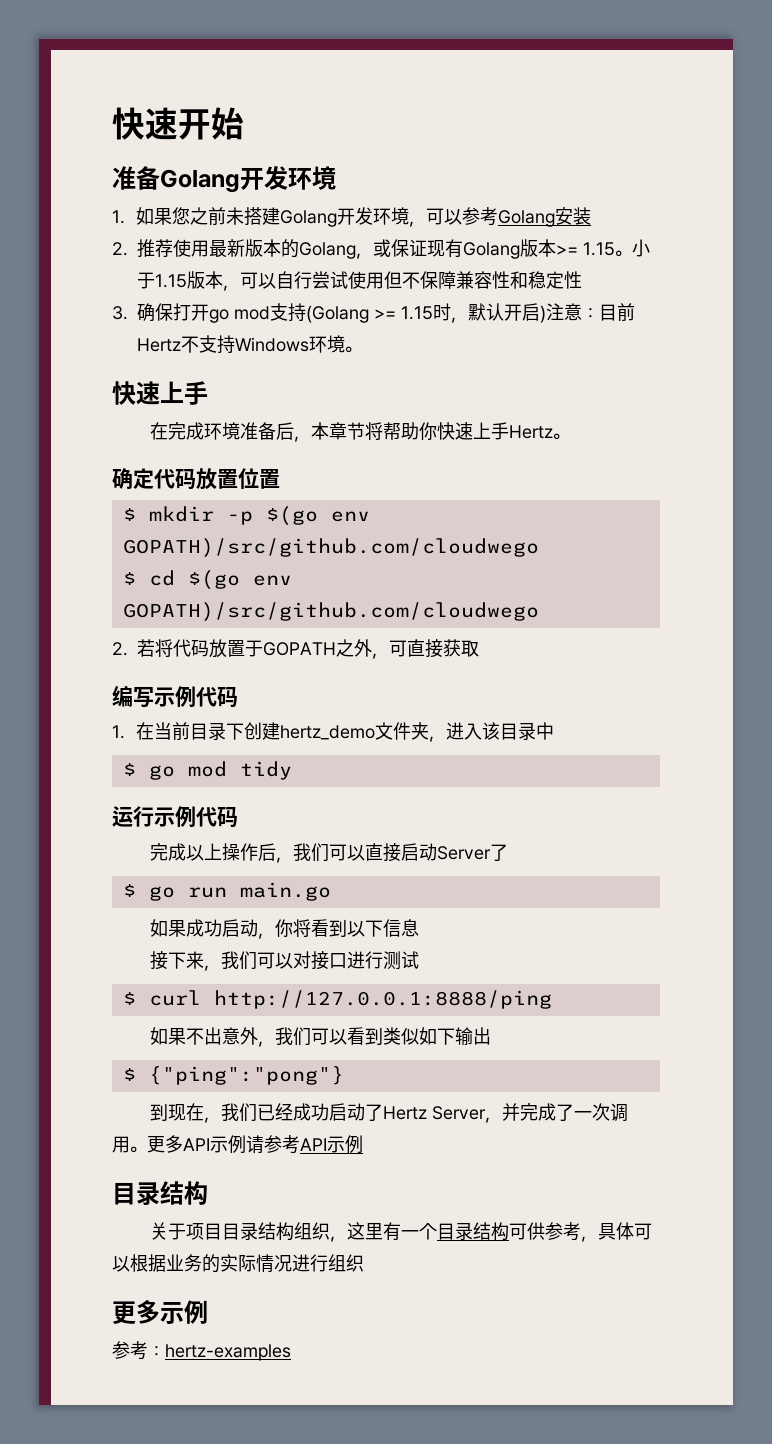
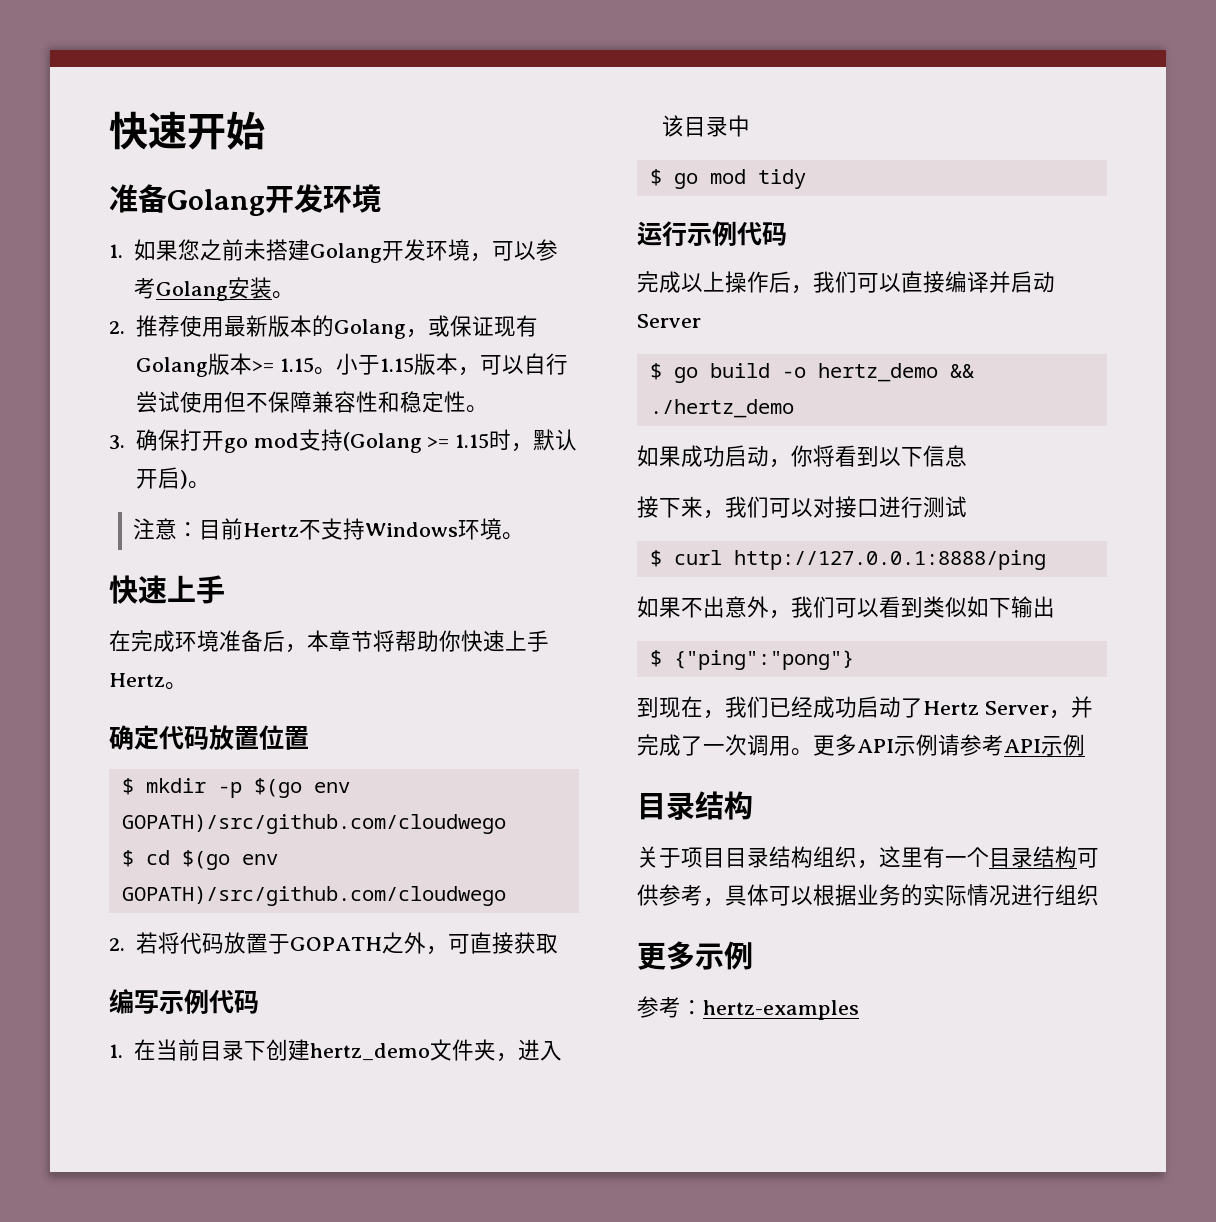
(591, 216) none -> [271,291,294,299] 。
(582, 280) none -> [465,405,488,413] 。
(546, 314) none -> [187,481,210,489] 。 //
(401, 852) none -> [945,271,1011,293] 编译并
[489,844,508,861] [122,882,331,901] 了 // $ go run main.go -> [649,363,974,383] [649,399,794,418] // $ go build -o hertz_demo && ./hertz_demo

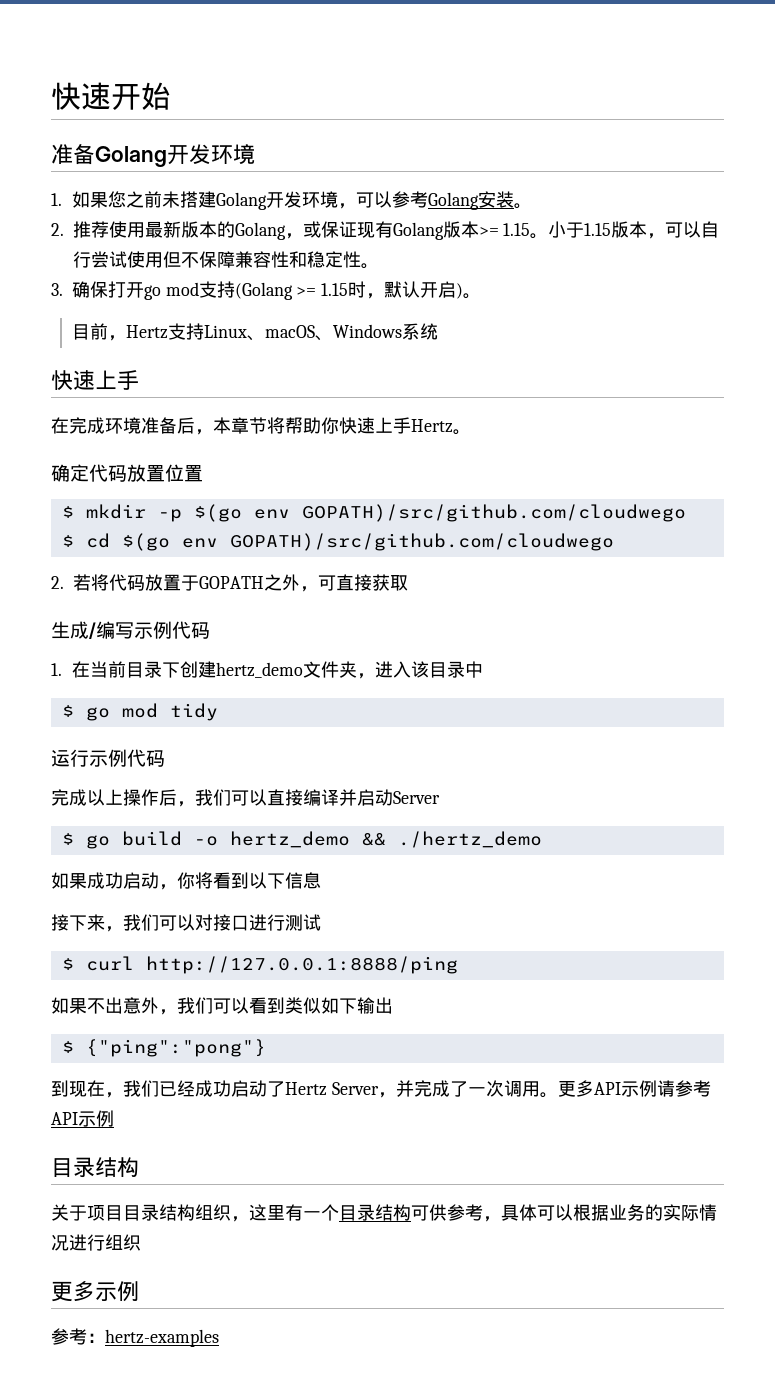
[133,518,525,540] 注意：目前Hertz不支持Windows环境。 -> [71,323,438,341] 目前，Hertz支持Linux、macOS、Windows系统
(558, 944) none -> [51,621,96,639] 生成/

